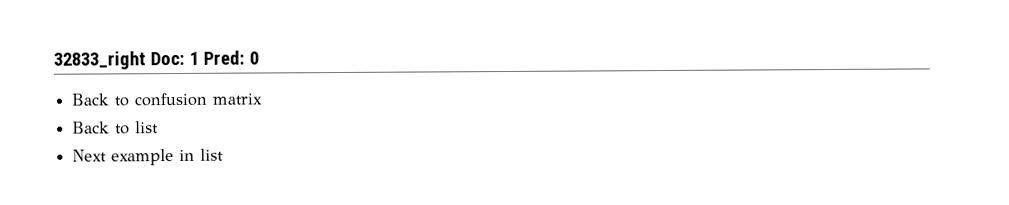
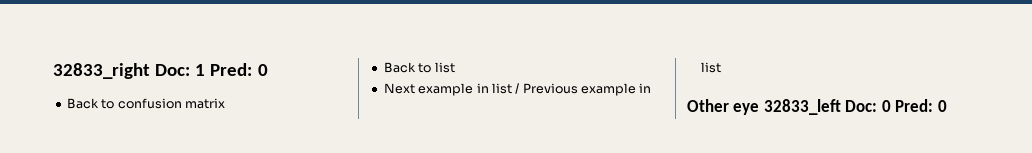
(225, 154) none -> [515,83,652,96] [700,62,721,73] [687,99,947,115] / Previous example in list // Other eye 32833_left Doc: 0 Pred: 0

